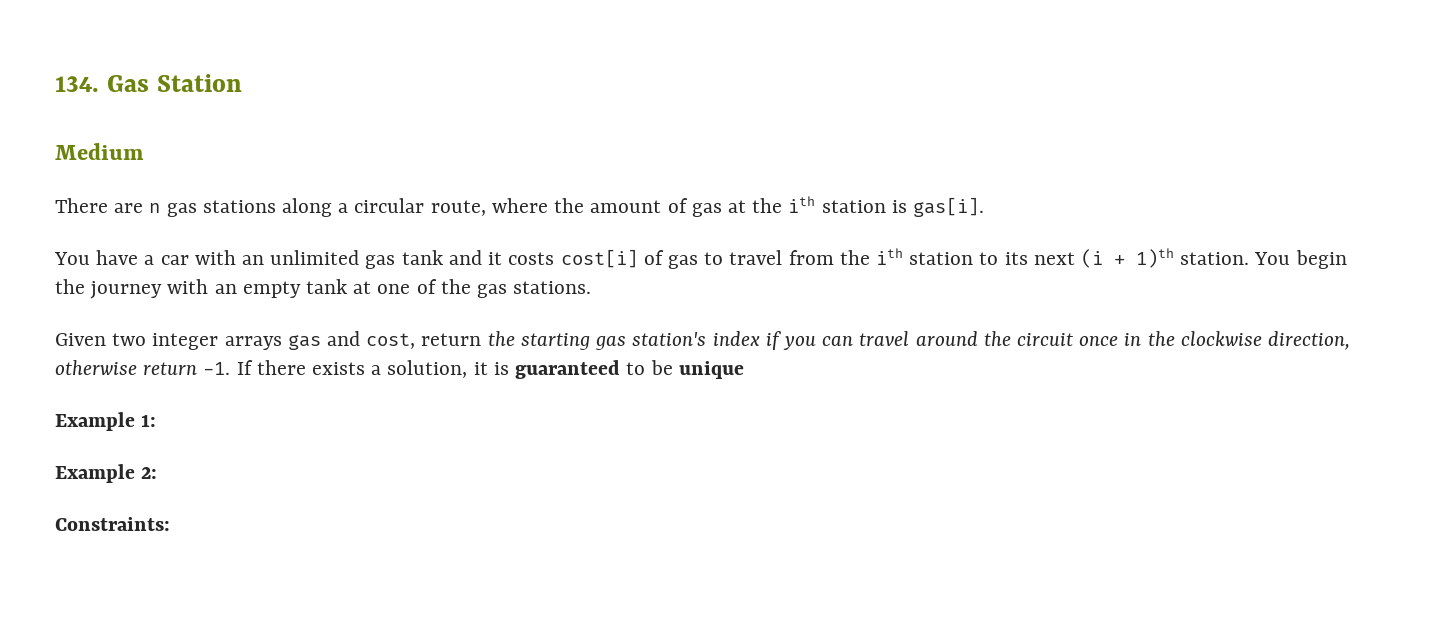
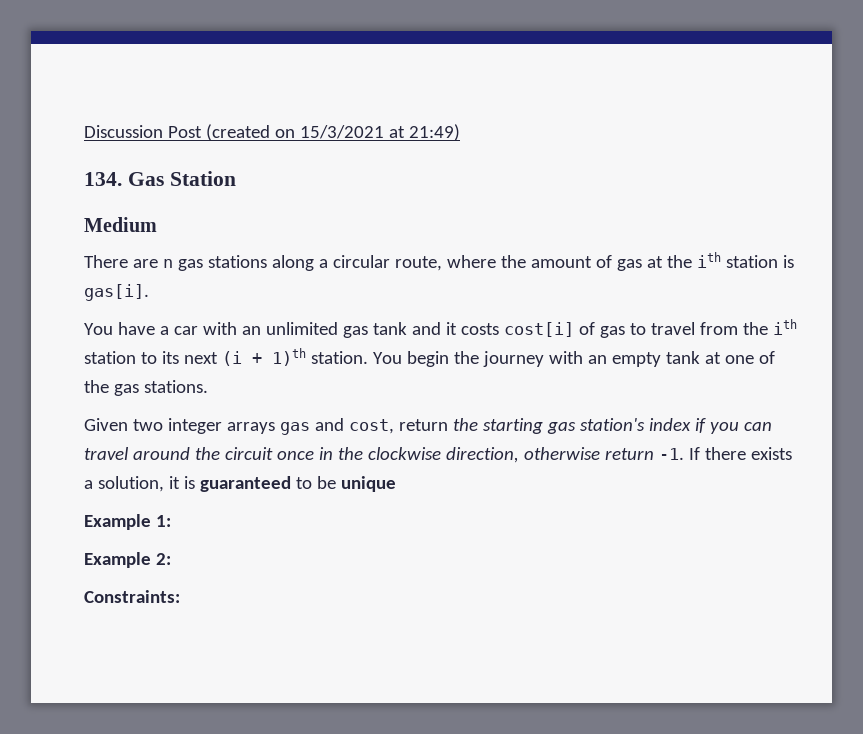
(55, 84) none -> [84,124,460,141] Discussion Post (created on 15/3/2021 at 21:49) //

